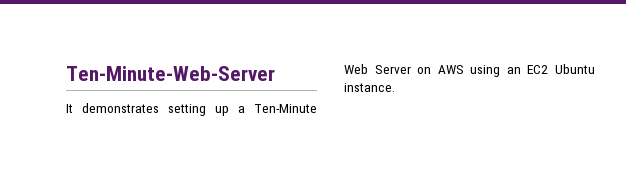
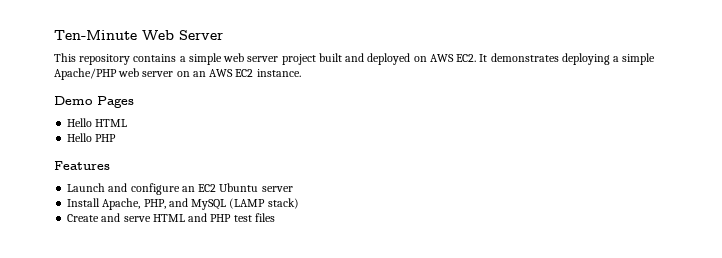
[66,66,275,81] [66,103,317,116] [344,64,595,77] [344,83,395,92] Ten-Minute-Web-Server // It demonstrates setting up a Ten-Minute Web Server on AWS using an EC2 Ubuntu instance. -> [54,30,223,40] [54,53,656,65] [54,68,301,80] [54,96,134,108] [67,118,128,127] [67,133,117,142] [54,161,110,170] [67,183,293,195] [67,198,299,210] [67,213,275,222] Ten-Minute Web Server // This repository contains a simple web server project built and deployed on AWS EC2. It demonstrates deploying a simple Apache/PHP web server on an AWS EC2 instance. // Demo Pages // Hello HTML // Hello PHP // Features // Launch and configure an EC2 Ubuntu server // Install Apache, PHP, and MySQL (LAMP stack) // Create and serve HTML and PHP test files

